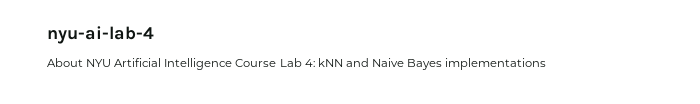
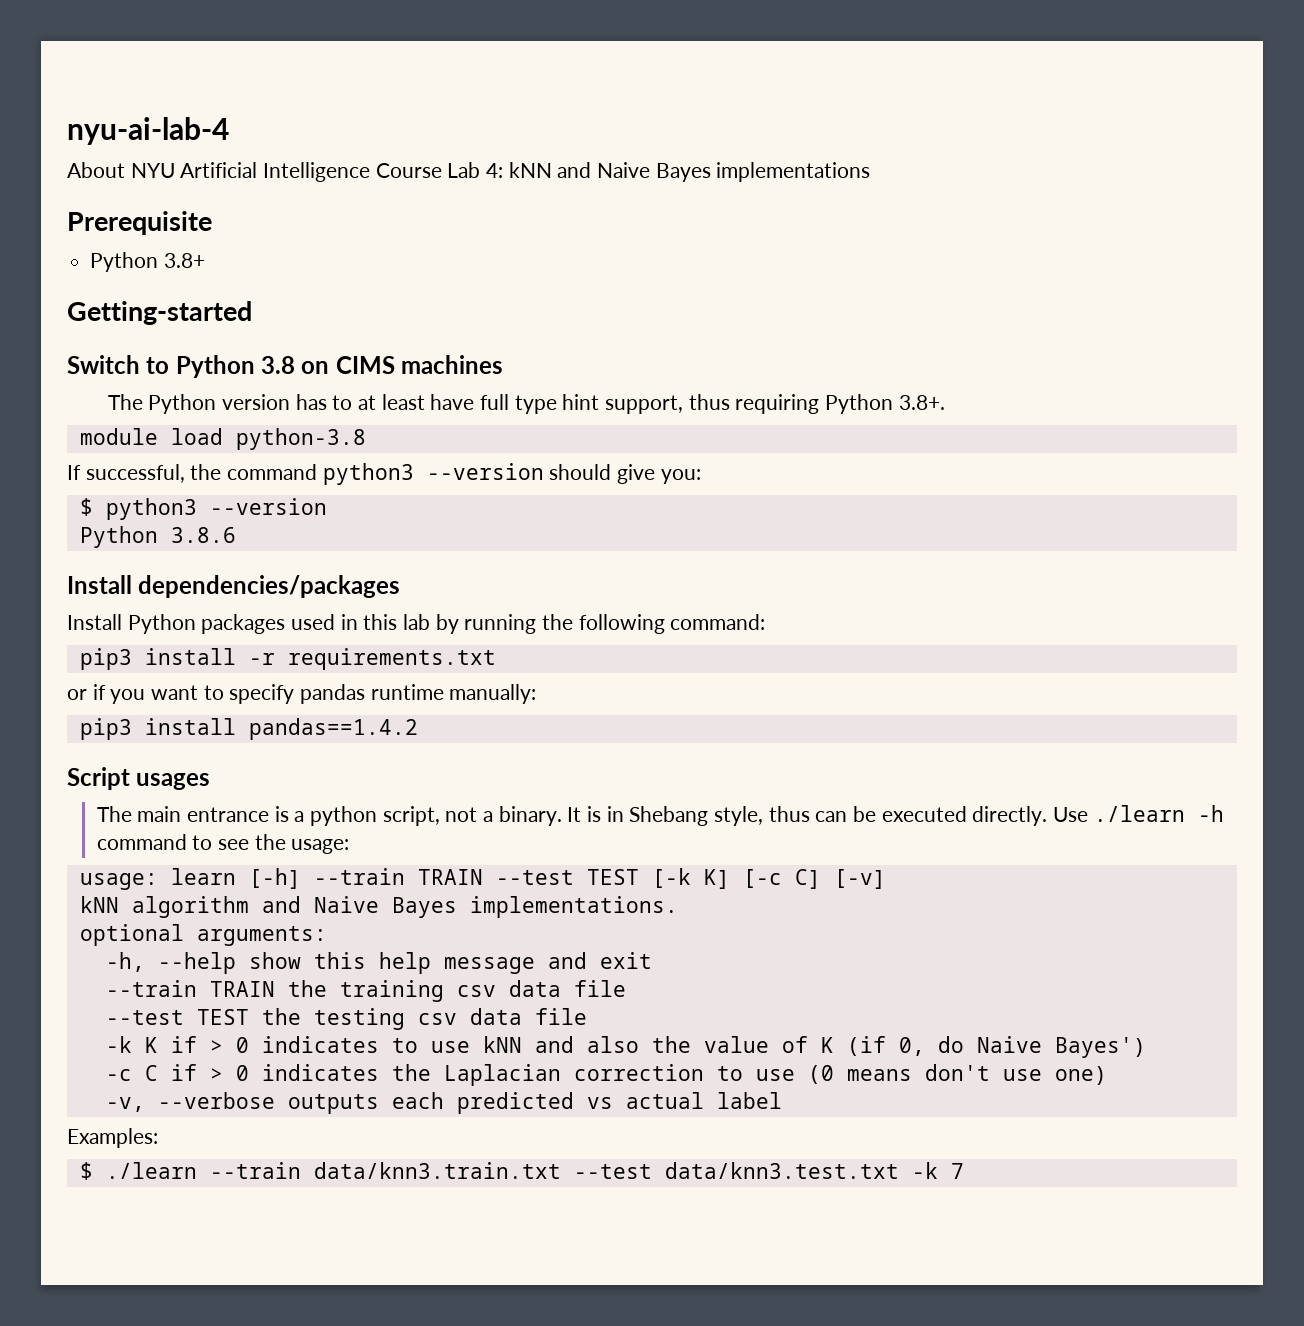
(547, 64) none -> [67,211,212,235] [90,252,205,272] [67,301,252,325] [67,355,504,378] [107,394,945,414] [79,428,366,450] [67,463,701,485] [79,498,327,520] [79,526,236,548] [67,575,401,598] [67,614,766,634] [79,648,496,670] [67,684,537,704] [79,718,418,740] [67,767,211,790] [96,805,1224,826] [96,834,350,854] [79,868,886,890] [79,896,678,918] [79,924,327,946] [105,952,652,974] [105,980,626,1002] [105,1008,587,1030] [105,1036,1146,1058] [105,1064,1107,1086] [105,1092,782,1114] [67,1128,158,1148] [79,1162,964,1180] // Prerequisite // Python 3.8+ // Getting-started // Switch to Python 3.8 on CIMS machines // The Python version has to at least have full type hint support, thus requiring Python 3.8+. // module load python-3.8 // If successful, the command python3 --version should give you: // $ python3 --version // Python 3.8.6 // Install dependencies/packages // Install Python packages used in this lab by running the following command: // pip3 install -r requirements.txt // or if you want to specify pandas runtime manually: // pip3 install pandas==1.4.2 // Script usages // The main entrance is a python script, not a binary. It is in Shebang style, thus can be executed directly. Use ./learn -h command to see the usage: // usage: learn [-h] --train TRAIN --test TEST [-k K] [-c C] [-v] // kNN algorithm and Naive Bayes implementations. // optional arguments: // -h, --help show this help message and exit // --train TRAIN the training csv data file // --test TEST the testing csv data file // -k K if > 0 indicates to use kNN and also the value of K (if 0, do Naive Bayes') // -c C if > 0 indicates the Laplacian correction to use (0 means don't use one) // -v, --verbose outputs each predicted vs actual label // Examples: // $ ./learn --train data/knn3.train.txt --test data/knn3.test.txt -k 7

